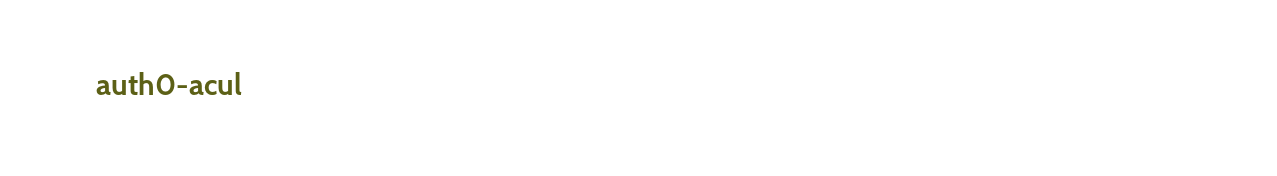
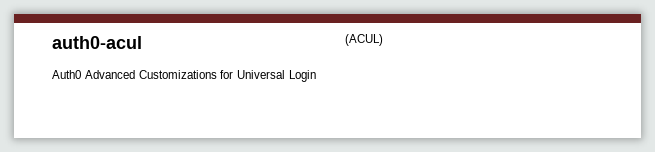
(242, 83) none -> [52,70,316,82] [345,34,383,46] // Auth0 Advanced Customizations for Universal Login (ACUL)

